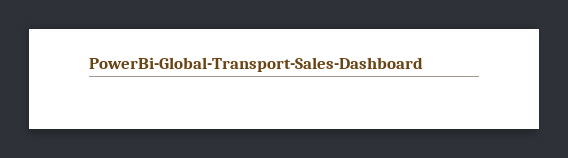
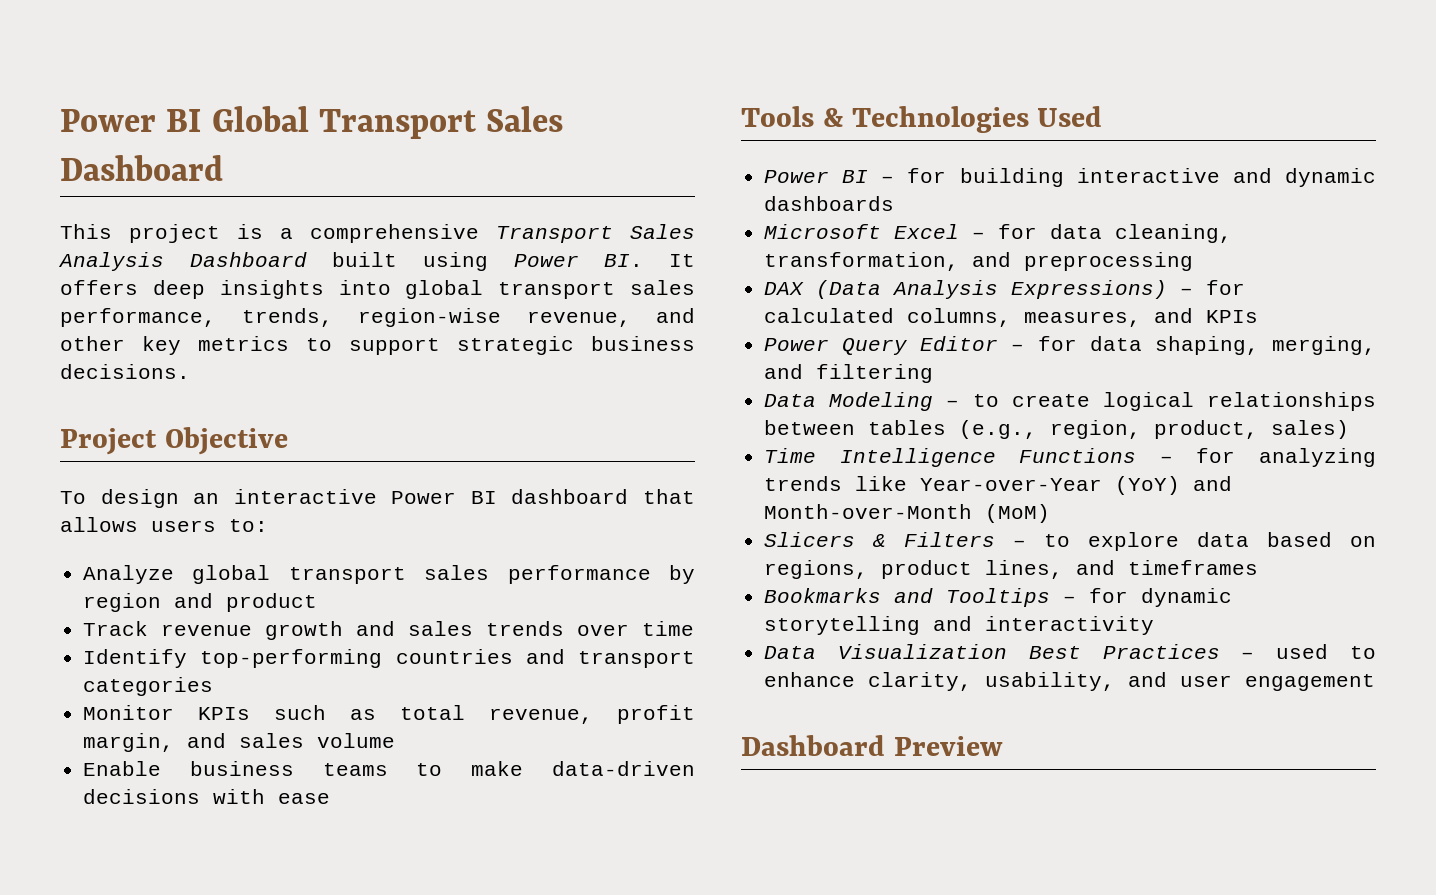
[89,57,423,72] PowerBi-Global-Transport-Sales-Dashboard -> [60,106,564,139] [60,155,223,181] [60,224,695,243] [58,252,695,271] [60,280,695,299] [60,308,695,327] [60,336,695,355] [60,364,190,379] [60,427,288,455] [60,489,695,508] [60,517,268,532] [83,565,695,584] [83,593,318,612] [83,621,695,640] [83,649,695,668] [83,677,214,696] [83,705,695,724] [83,733,396,752] [83,761,695,776] [83,789,331,804] [741,106,1103,133] [764,168,1376,187] [764,196,895,211] [764,224,1233,243] [764,252,1194,271] [764,280,1246,299] [764,308,1259,327] [764,336,1376,355] [764,364,934,383] [764,392,1376,411] [764,420,1350,439] [764,448,1376,467] [764,476,1233,495] [764,504,1051,523] [764,532,1376,551] [764,560,1259,579] [764,588,1233,607] [764,616,1155,635] [764,644,1376,659] [764,672,1376,691] [741,735,1003,756] Power BI Global Transport Sales Dashboard // This project is a comprehensive Transport Sales Analysis Dashboard built using Power BI. It offers deep insights into global transport sales performance, trends, region-wise revenue, and other key metrics to support strategic business decisions. // Project Objective // To design an interactive Power BI dashboard that allows users to: // Analyze global transport sales performance by region and product // Track revenue growth and sales trends over time // Identify top-performing countries and transport categories // Monitor KPIs such as total revenue, profit margin, and sales volume // Enable business teams to make data-driven decisions with ease // Tools & Technologies Used // Power BI – for building interactive and dynamic dashboards // Microsoft Excel – for data cleaning, transformation, and preprocessing // DAX (Data Analysis Expressions) – for calculated columns, measures, and KPIs // Power Query Editor – for data shaping, merging, and filtering // Data Modeling – to create logical relationships between tables (e.g., region, product, sales) // Time Intelligence Functions – for analyzing trends like Year-over-Year (YoY) and Month-over-Month (MoM) // Slicers & Filters – to explore data based on regions, product lines, and timeframes // Bookmarks and Tooltips – for dynamic storytelling and interactivity // Data Visualization Best Practices – used to enhance clarity, usability, and user engagement // Dashboard Preview

